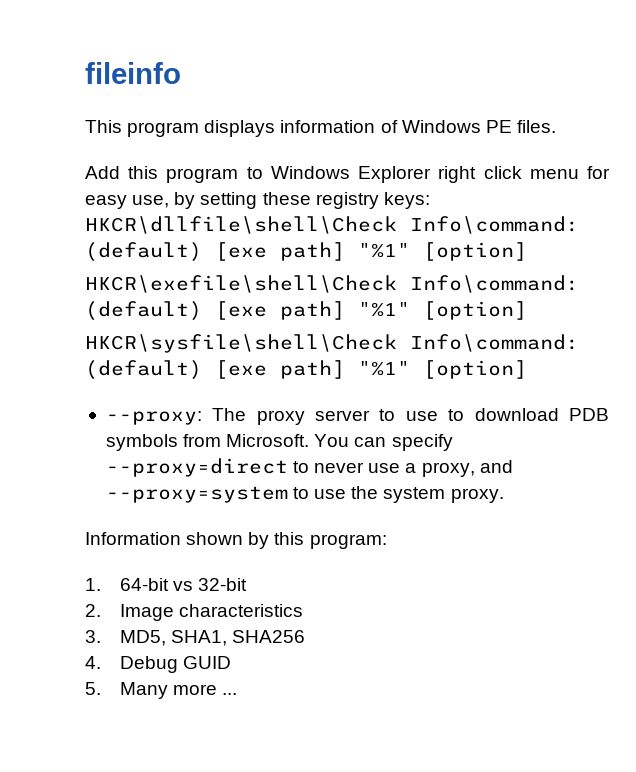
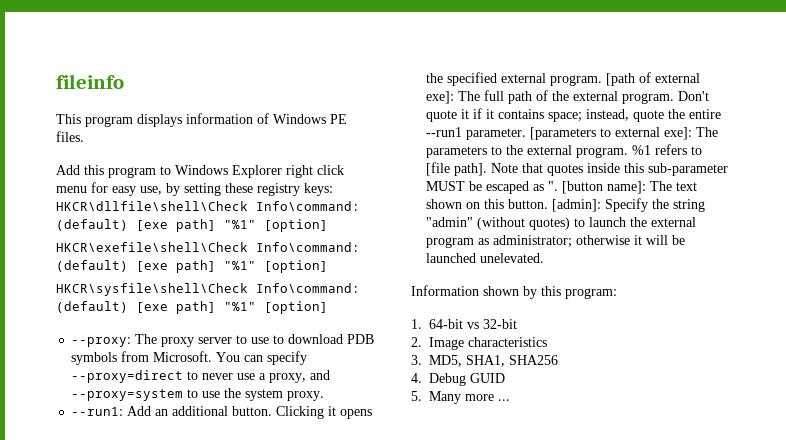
(504, 495) none -> [71,406,373,419] [426,72,701,86] [426,90,710,104] [426,108,722,122] [426,127,719,140] [426,144,703,158] [426,162,729,176] [426,181,698,194] [426,198,706,212] [426,217,697,230] [426,235,686,248] [426,253,545,263] // --run1: Add an additional button. Clicking it opens the specified external program. [path of external exe]: The full path of the external program. Don't quote it if it contains space; instead, quote the entire --run1 parameter. [parameters to external exe]: The parameters to the external program. %1 refers to [file path]. Note that quotes inside this sub-parameter MUST be escaped as ". [button name]: The text shown on this button. [admin]: Specify the string "admin" (without quotes) to launch the external program as administrator; otherwise it will be launched unelevated.

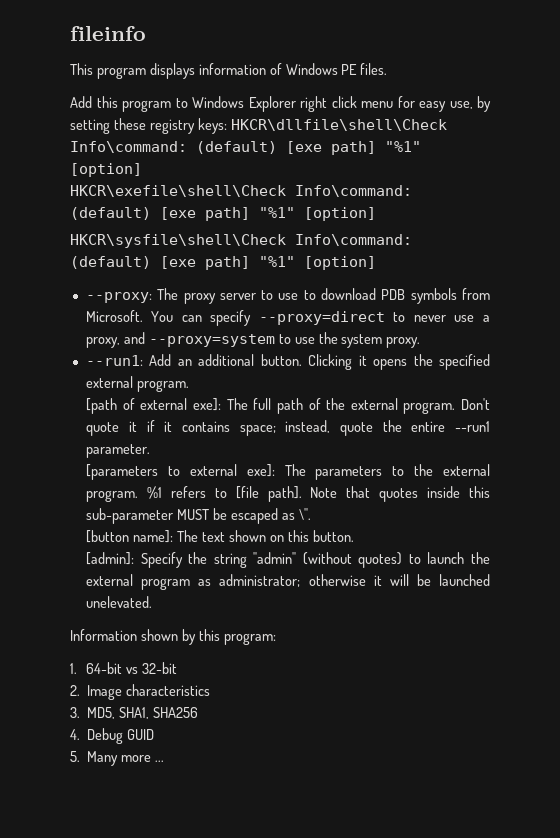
(603, 80) none -> (189, 386) //
(527, 134) none -> (151, 451) //
[548,181,559,191] ". -> [298,508,311,520] \". //
(549, 204) none -> (354, 536) //

